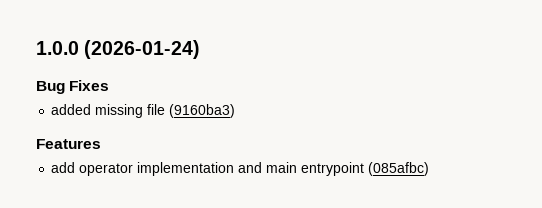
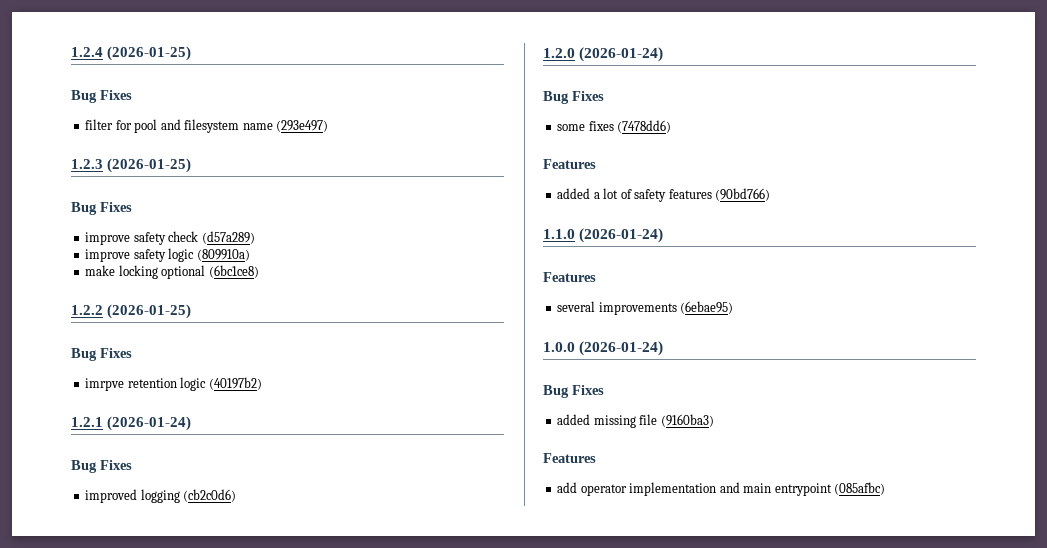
(36, 48) none -> [71,46,192,61] [71,90,132,103] [85,119,329,133] [71,158,192,173] [71,202,132,215] [85,231,255,245] [85,248,250,262] [85,265,259,279] [71,304,192,319] [71,348,132,361] [85,377,262,391] [71,416,192,431] [71,460,132,473] [85,489,237,503] [543,47,664,62] [543,91,604,104] [557,120,672,133] [543,159,596,169] [557,188,771,202] [543,228,664,243] [543,272,596,282] [557,301,734,315] 1.2.4 (2026-01-25) // Bug Fixes // filter for pool and filesystem name (293e497) // 1.2.3 (2026-01-25) // Bug Fixes // improve safety check (d57a289) // improve safety logic (809910a) // make locking optional (6bc1ce8) // 1.2.2 (2026-01-25) // Bug Fixes // imrpve retention logic (40197b2) // 1.2.1 (2026-01-24) // Bug Fixes // improved logging (cb2c0d6) // 1.2.0 (2026-01-24) // Bug Fixes // some fixes (7478dd6) // Features // added a lot of safety features (90bd766) // 1.1.0 (2026-01-24) // Features // several improvements (6ebae95) //

